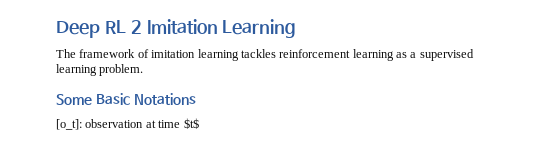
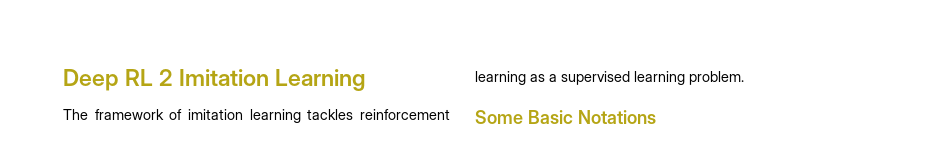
[56,118,199,130] // [o_t]: observation at time $t$ -> (656, 117) none

